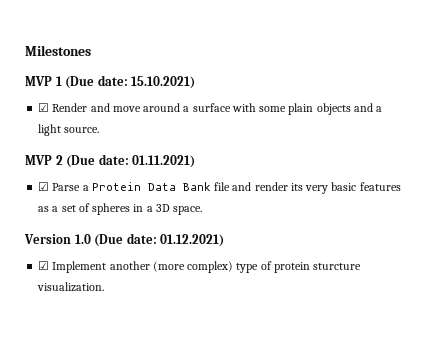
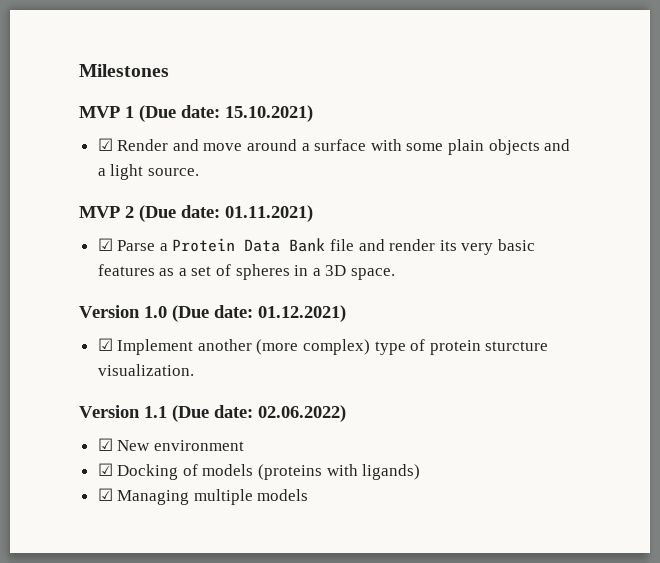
(105, 287) none -> [79,405,346,422] [97,438,244,451] [97,463,421,480] [97,488,309,505] // Version 1.1 (Due date: 02.06.2022) // ☑ New environment // ☑ Docking of models (proteins with ligands) // ☑ Managing multiple models

